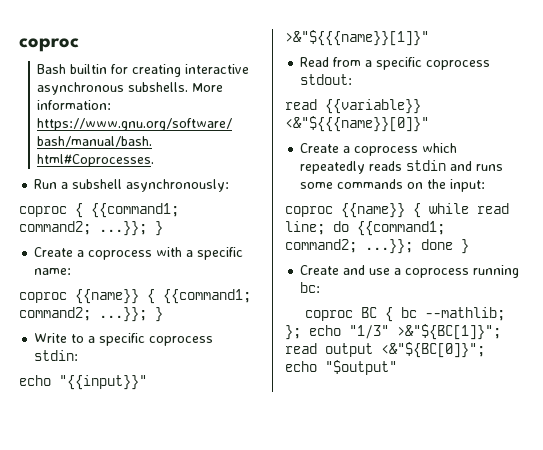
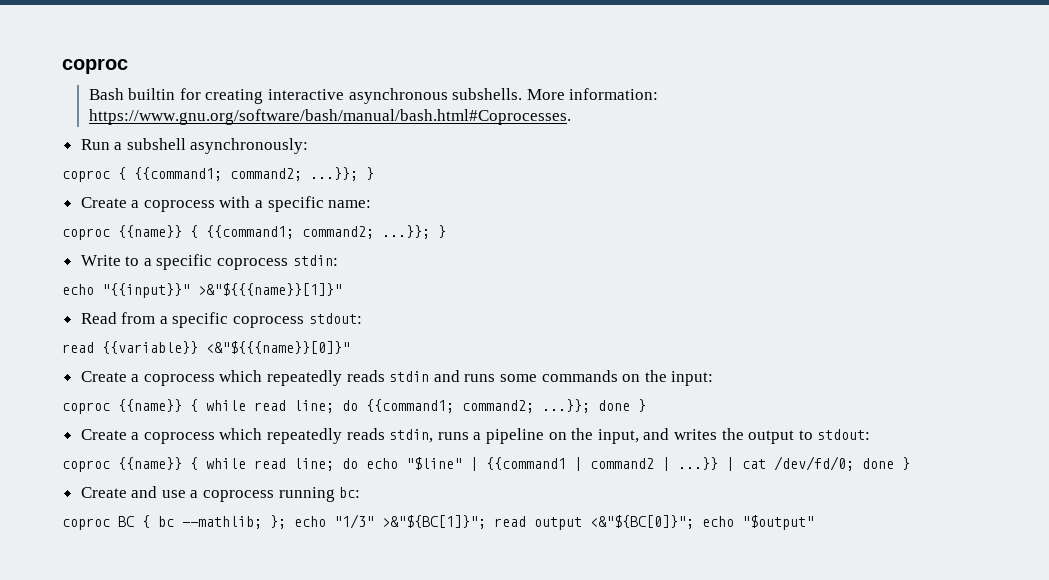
(469, 246) none -> [80,428,871,444] [62,456,910,472] // Create a coprocess which repeatedly reads stdin, runs a pipeline on the input, and writes the output to stdout: // coproc {{name}} { while read line; do echo "$line" | {{command1 | command2 | ...}} | cat /dev/fd/0; done }

